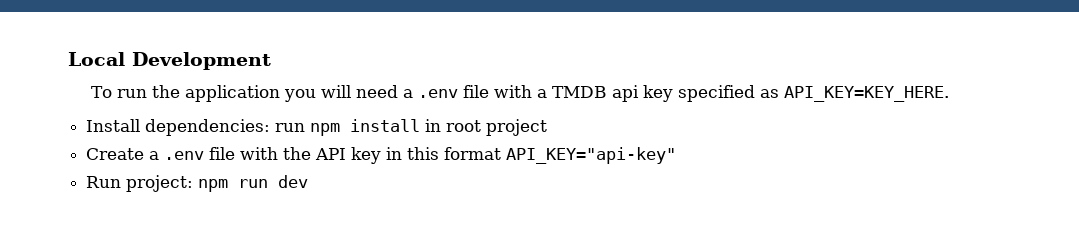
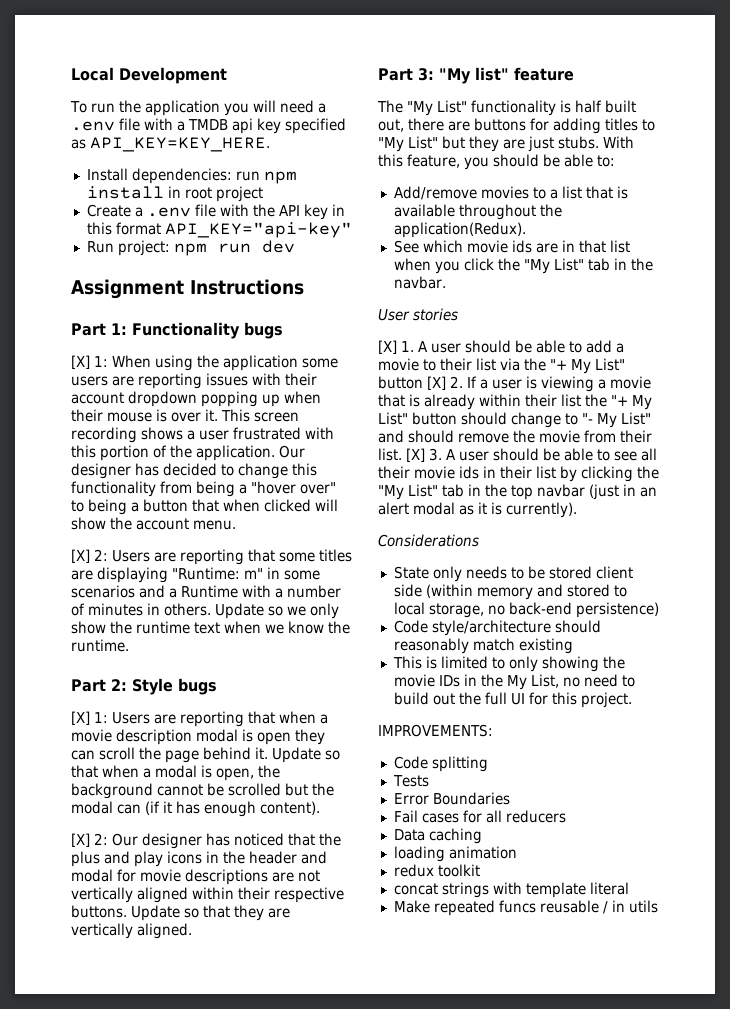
(309, 181) none -> [71,279,304,299] [71,322,283,339] [71,355,338,371] [71,373,317,389] [71,391,321,407] [71,409,299,422] [71,427,334,443] [71,445,305,461] [71,463,317,479] [71,481,336,497] [71,499,338,515] [71,517,236,530] [71,549,352,565] [71,567,320,583] [71,585,341,598] [71,603,339,619] [71,621,350,634] [71,639,129,652] [71,678,217,695] [71,711,328,727] [71,729,325,745] [71,747,340,763] [71,765,280,781] [71,783,334,799] [71,801,320,817] [71,833,341,849] [71,851,327,867] [71,869,320,885] [71,887,344,903] [71,905,290,921] [71,923,192,939] [378,67,574,84] [377,100,636,116] [378,118,655,134] [378,136,634,152] [378,154,615,170] [393,186,628,200] [393,204,562,220] [393,222,526,238] [393,240,630,253] [393,258,653,274] [393,276,446,289] [378,308,458,321] [378,340,624,354] [378,358,625,374] [378,376,651,392] [378,394,652,410] [378,412,651,428] [378,430,652,443] [378,448,657,462] [378,466,659,482] [378,484,657,500] [378,502,577,518] [378,534,479,547] [393,566,633,582] [393,584,627,600] [393,602,659,618] [393,620,601,636] [393,638,573,654] [392,656,625,672] [393,674,635,690] [393,692,632,708] [378,724,493,737] [393,756,488,772] [392,775,429,787] [393,792,510,805] [393,810,566,823] [393,828,482,844] [393,846,517,862] [393,864,480,877] [393,882,629,898] [393,900,658,916] // Assignment Instructions // Part 1: Functionality bugs // [X] 1: When using the application some users are reporting issues with their account dropdown popping up when their mouse is over it. This screen recording shows a user frustrated with this portion of the application. Our designer has decided to change this functionality from being a "hover over" to being a button that when clicked will show the account menu. // [X] 2: Users are reporting that some titles are displaying "Runtime: m" in some scenarios and a Runtime with a number of minutes in others. Update so we only show the runtime text when we know the runtime. // Part 2: Style bugs // [X] 1: Users are reporting that when a movie description modal is open they can scroll the page behind it. Update so that when a modal is open, the background cannot be scrolled but the modal can (if it has enough content). // [X] 2: Our designer has noticed that the plus and play icons in the header and modal for movie descriptions are not vertically aligned within their respective buttons. Update so that they are vertically aligned. // Part 3: "My list" feature // The "My List" functionality is half built out, there are buttons for adding titles to "My List" but they are just stubs. With this feature, you should be able to: // Add/remove movies to a list that is available throughout the application(Redux). // See which movie ids are in that list when you click the "My List" tab in the navbar. // User stories // [X] 1. A user should be able to add a movie to their list via the "+ My List" button [X] 2. If a user is viewing a movie that is already within their list the "+ My List" button should change to "- My List" and should remove the movie from their list. [X] 3. A user should be able to see all their movie ids in their list by clicking the "My List" tab in the top navbar (just in an alert modal as it is currently). // Considerations // State only needs to be stored client side (within memory and stored to local storage, no back-end persistence) // Code style/architecture should reasonably match existing // This is limited to only showing the movie IDs in the My List, no need to build out the full UI for this project. // IMPROVEMENTS: // Code splitting // Tests // Error Boundaries // Fail cases for all reducers // Data caching // loading animation // redux toolkit // concat strings with template literal // Make repeated funcs reusable / in utils

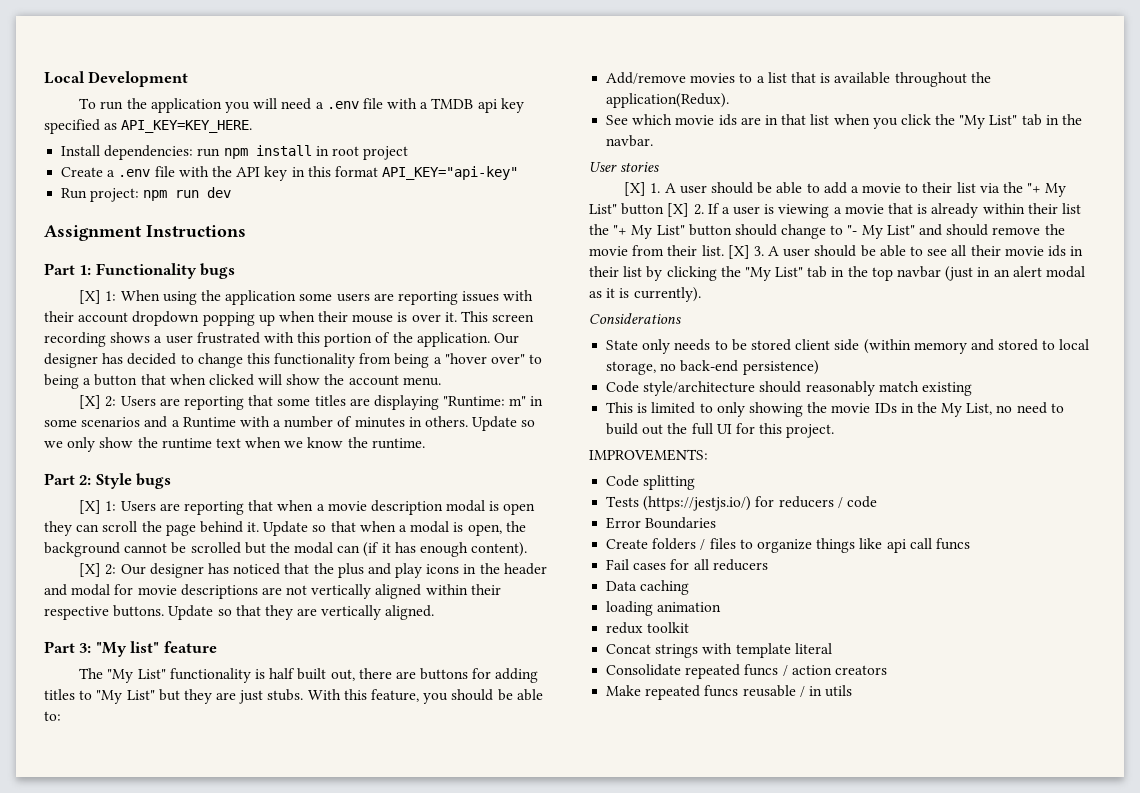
[393,792,510,805] // Error Boundaries -> [643,496,877,511] [606,517,717,529] [606,538,970,553] (https://jestjs.io/) for reducers / code // Error Boundaries // Create folders / files to organize things like api call funcs
[393,883,438,895] concat -> [606,644,652,654] Concat
(629, 888) none -> [606,664,887,679] // Consolidate repeated funcs / action creators

